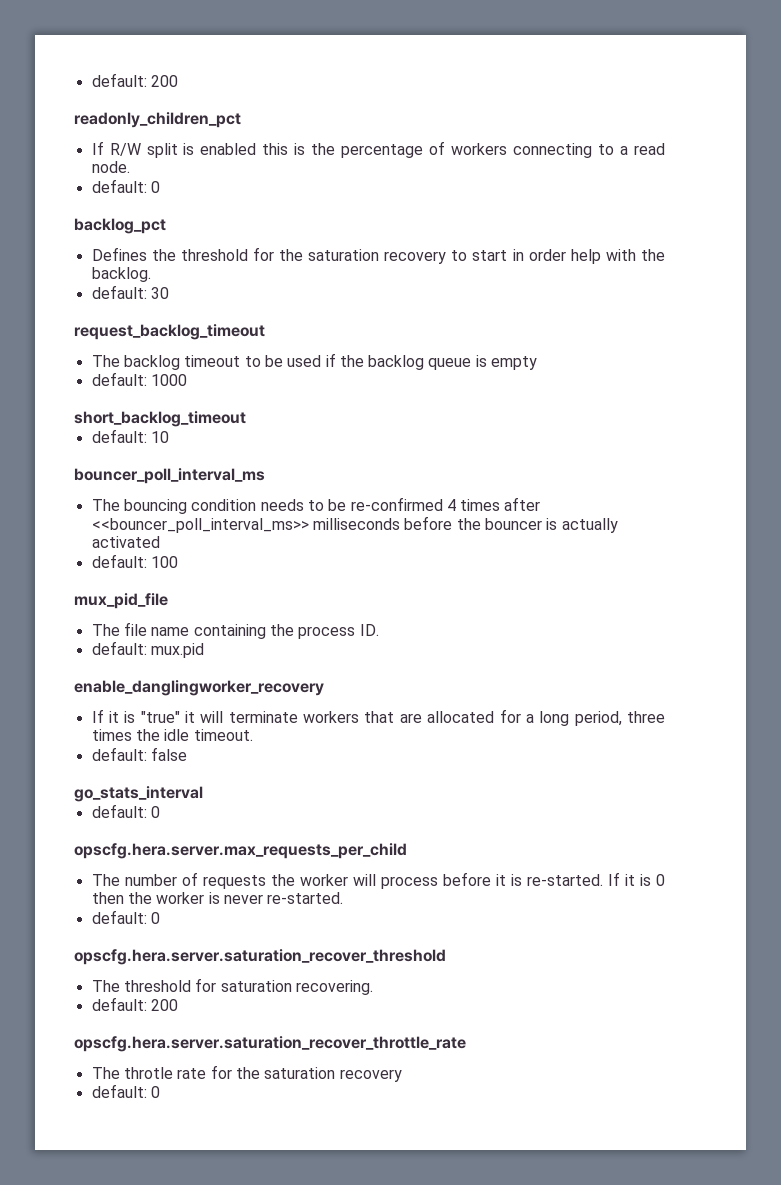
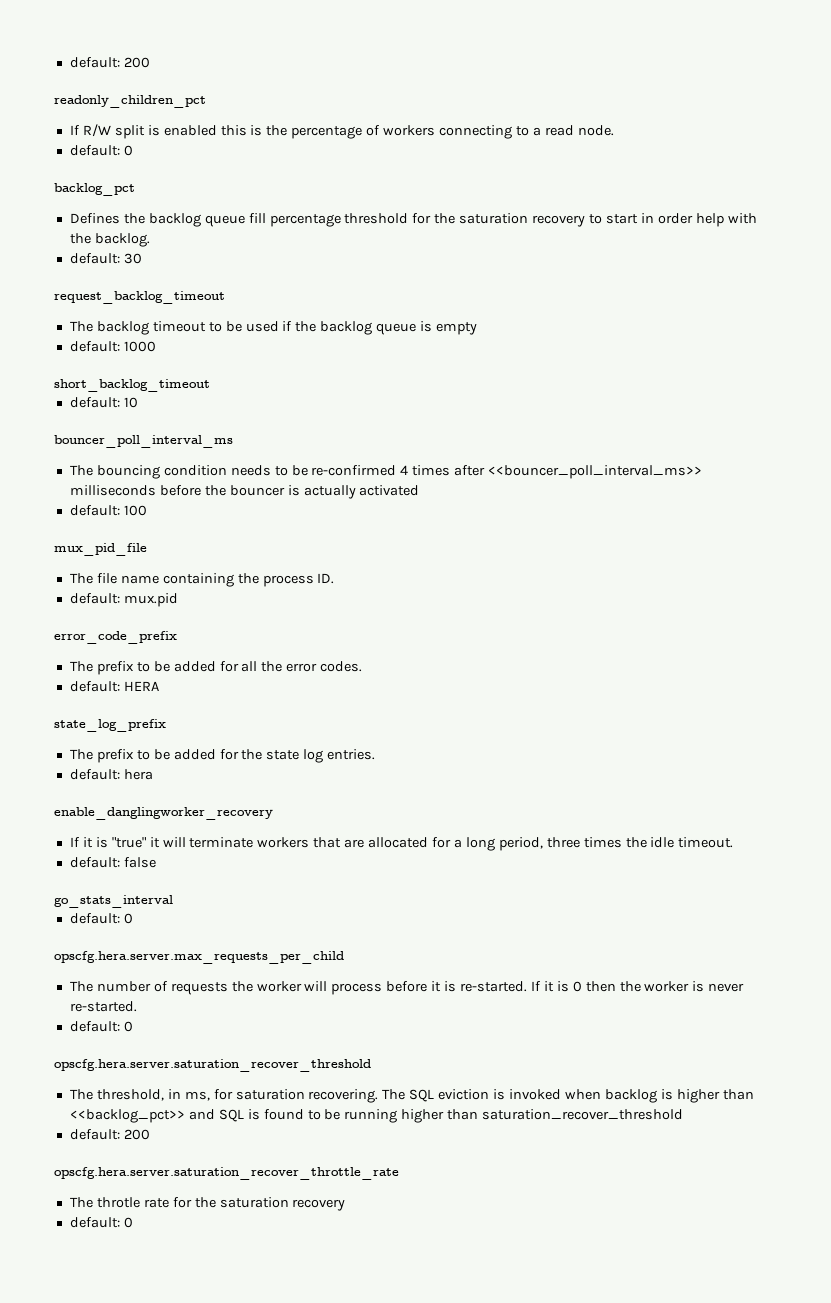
(176, 255) none -> [148,213,341,227] backlog queue fill percentage
(204, 650) none -> [54,631,177,644] [69,661,363,675] [69,681,159,692] [54,719,166,732] [69,749,376,763] [69,769,153,780] // error_code_prefix // The prefix to be added for all the error codes. // default: HERA // state_log_prefix // The prefix to be added for the state log entries. // default: hera
[123,980,191,992] threshold -> [96,1089,210,1101] threshold, in ms,
(373, 987) none -> [382,1089,754,1103] [69,1109,684,1123] The SQL eviction is invoked when backlog is higher than <<backlog_pct>> and SQL is found to be running higher than saturation_recover_threshold

